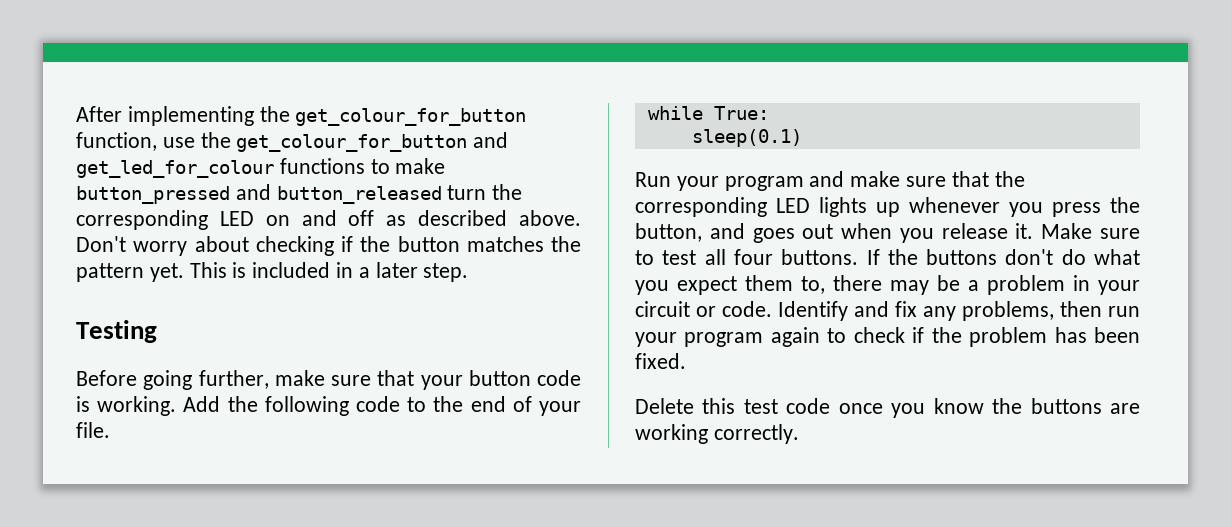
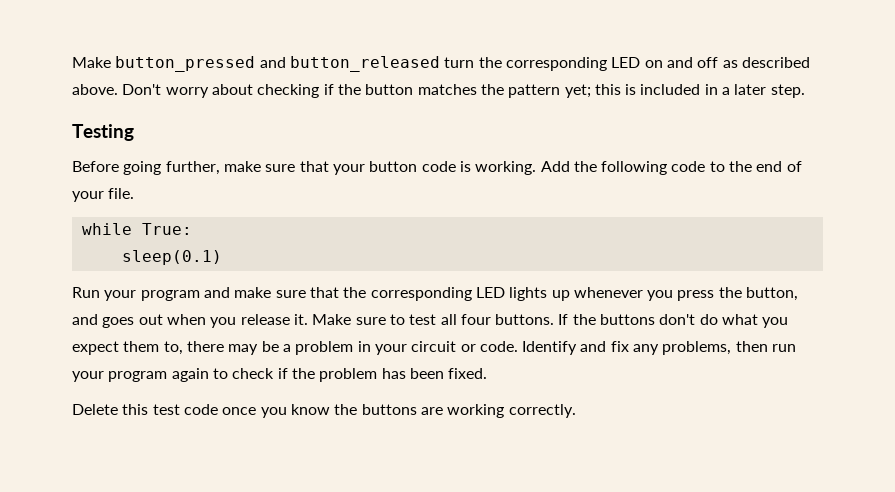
[76,106,527,126] [76,132,509,152] [76,158,446,178] After implementing the get_colour_for_button function, use the get_colour_for_button and get_led_for_colour functions to make -> [72,57,111,68] Make
[149,262,227,282] yet. This -> [564,84,621,98] yet; this

